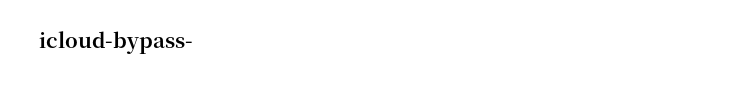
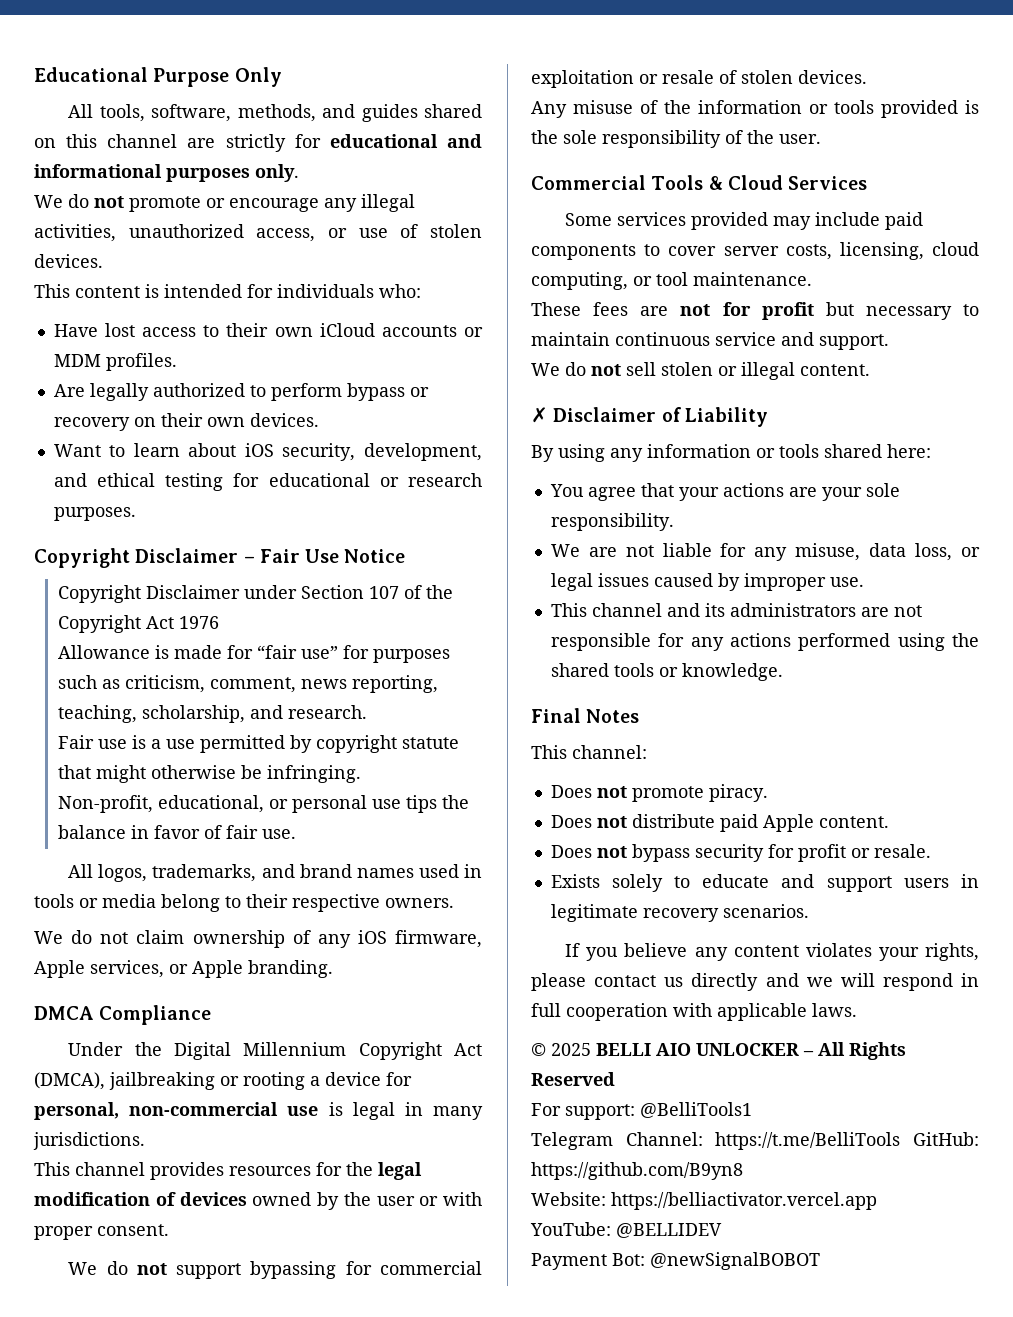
[39,31,193,54] icloud-bypass- -> [34,67,282,87] [68,104,482,122] [34,134,483,152] [34,164,299,182] [34,194,415,212] [34,224,483,242] [34,254,103,268] [34,284,421,298] [53,323,483,337] [53,353,177,371] [53,383,429,401] [53,413,319,431] [53,443,482,461] [53,473,482,491] [53,507,136,521] [34,548,406,568] [57,585,453,603] [57,615,219,633] [57,645,450,663] [57,675,438,693] [57,705,367,723] [57,735,459,753] [57,765,361,783] [57,795,469,813] [57,825,296,839] [68,864,483,882] [34,894,454,912] [34,930,482,948] [34,960,333,978] [34,1005,212,1025] [68,1042,482,1060] [34,1072,412,1090] [34,1102,484,1120] [33,1132,145,1150] [34,1162,422,1180] [34,1192,482,1210] [34,1224,169,1240] [68,1261,482,1279] [531,70,867,88] [531,100,979,118] [531,130,821,148] [531,175,868,190] [565,212,924,230] [531,242,979,260] [531,272,812,290] [531,302,979,320] [531,332,889,350] [531,362,870,380] [531,407,768,427] [531,444,931,462] [549,483,900,501] [550,513,674,531] [550,543,980,561] [550,573,864,591] [550,603,922,617] [550,633,979,651] [550,663,783,681] [531,708,640,723] [531,745,647,759] [550,784,768,802] [550,814,889,832] [550,844,931,862] [550,874,979,892] [550,904,809,922] [565,943,979,961] [531,973,979,991] [531,1003,857,1021] [531,1042,906,1060] [531,1072,615,1086] [531,1102,752,1120] [531,1132,979,1150] [531,1162,743,1180] [531,1192,877,1210] [530,1222,722,1238] [531,1252,820,1270] Educational Purpose Only // All tools, software, methods, and guides shared on this channel are strictly for educational and informational purposes only. // We do not promote or encourage any illegal activities, unauthorized access, or use of stolen devices. // This content is intended for individuals who: // Have lost access to their own iCloud accounts or MDM profiles. // Are legally authorized to perform bypass or recovery on their own devices. // Want to learn about iOS security, development, and ethical testing for educational or research purposes. // Copyright Disclaimer – Fair Use Notice // Copyright Disclaimer under Section 107 of the Copyright Act 1976 // Allowance is made for “fair use” for purposes such as criticism, comment, news reporting, teaching, scholarship, and research. // Fair use is a use permitted by copyright statute that might otherwise be infringing. // Non-profit, educational, or personal use tips the balance in favor of fair use. // All logos, trademarks, and brand names used in tools or media belong to their respective owners. // We do not claim ownership of any iOS firmware, Apple services, or Apple branding. // DMCA Compliance // Under the Digital Millennium Copyright Act (DMCA), jailbreaking or rooting a device for personal, non-commercial use is legal in many jurisdictions. // This channel provides resources for the legal modification of devices owned by the user or with proper consent. // We do not support bypassing for commercial exploitation or resale of stolen devices. // Any misuse of the information or tools provided is the sole responsibility of the user. // Commercial Tools & Cloud Services // Some services provided may include paid components to cover server costs, licensing, cloud computing, or tool maintenance. // These fees are not for profit but necessary to maintain continuous service and support. // We do not sell stolen or illegal content. // ✗ Disclaimer of Liability // By using any information or tools shared here: // You agree that your actions are your sole responsibility. // We are not liable for any misuse, data loss, or legal issues caused by improper use. // This channel and its administrators are not responsible for any actions performed using the shared tools or knowledge. // Final Notes // This channel: // Does not promote piracy. // Does not distribute paid Apple content. // Does not bypass security for profit or resale. // Exists solely to educate and support users in legitimate recovery scenarios. // If you believe any content violates your rights, please contact us directly and we will respond in full cooperation with applicable laws. // © 2025 BELLI AIO UNLOCKER – All Rights Reserved // For support: @BelliTools1 // Telegram Channel: https://t.me/BelliTools GitHub: https://github.com/B9yn8 // Website: https://belliactivator.vercel.app // YouTube: @BELLIDEV // Payment Bot: @newSignalBOBOT

